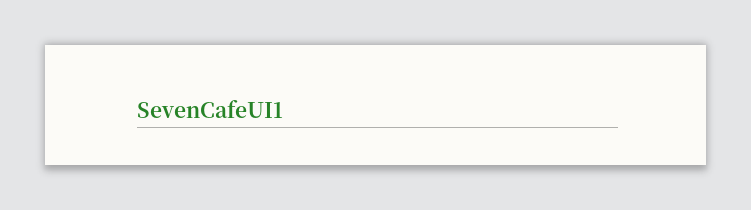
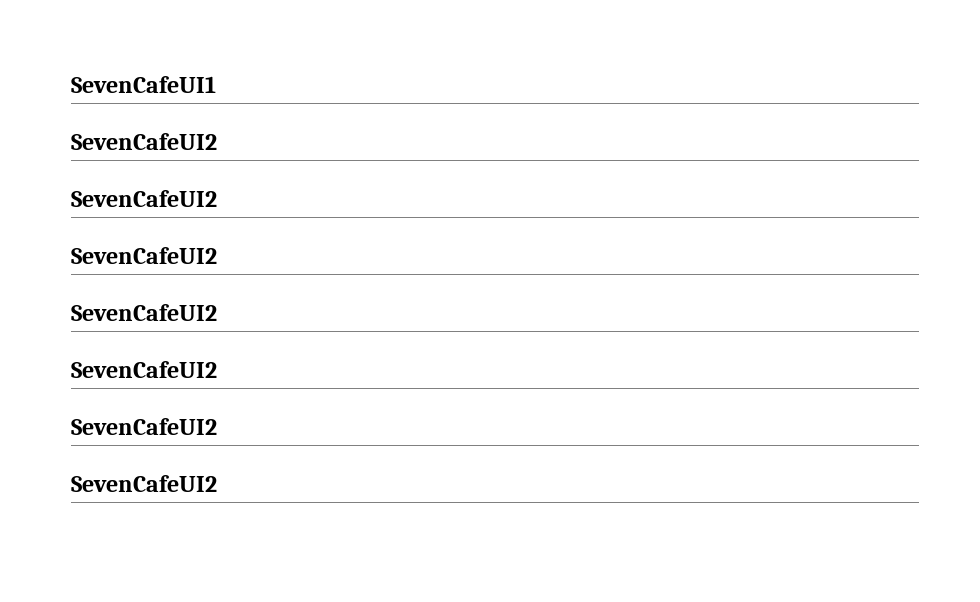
(283, 109) none -> [71,133,217,150] [71,190,217,207] [71,247,217,264] [71,304,217,321] [71,361,217,378] [71,418,217,435] [71,475,217,492] // SevenCafeUI2 // SevenCafeUI2 // SevenCafeUI2 // SevenCafeUI2 // SevenCafeUI2 // SevenCafeUI2 // SevenCafeUI2

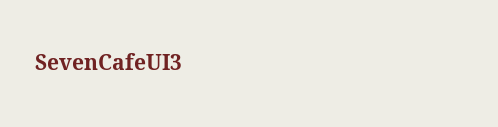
[71,76,216,93] [71,133,217,150] [71,190,217,207] [71,247,217,264] [71,304,217,321] [71,361,217,378] [71,418,217,435] [71,475,217,492] SevenCafeUI1 // SevenCafeUI2 // SevenCafeUI2 // SevenCafeUI2 // SevenCafeUI2 // SevenCafeUI2 // SevenCafeUI2 // SevenCafeUI2 -> [35,53,182,70] SevenCafeUI3

